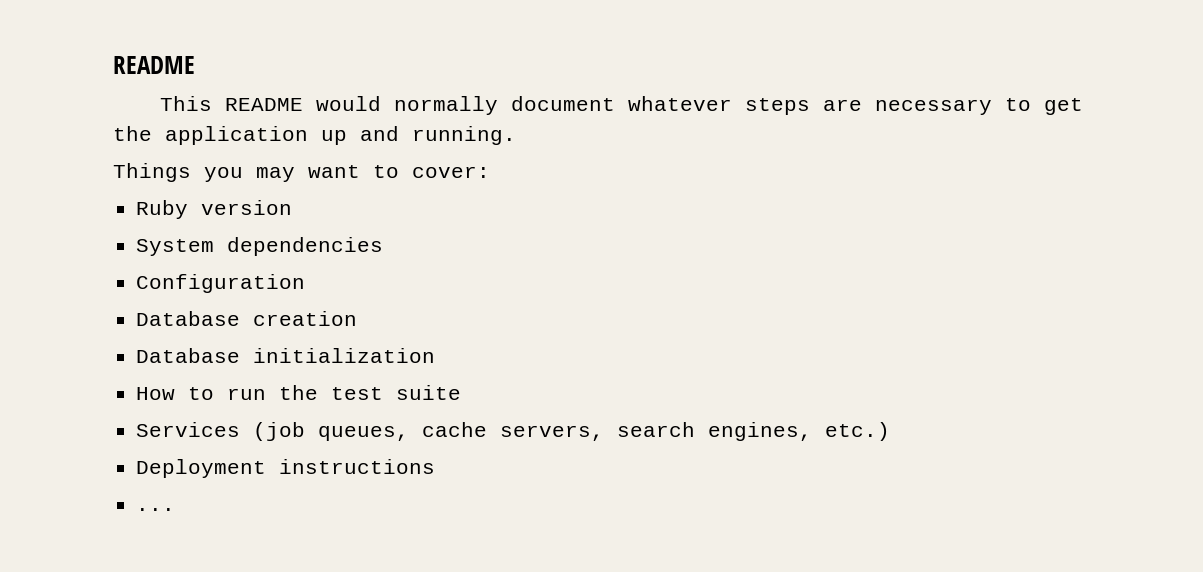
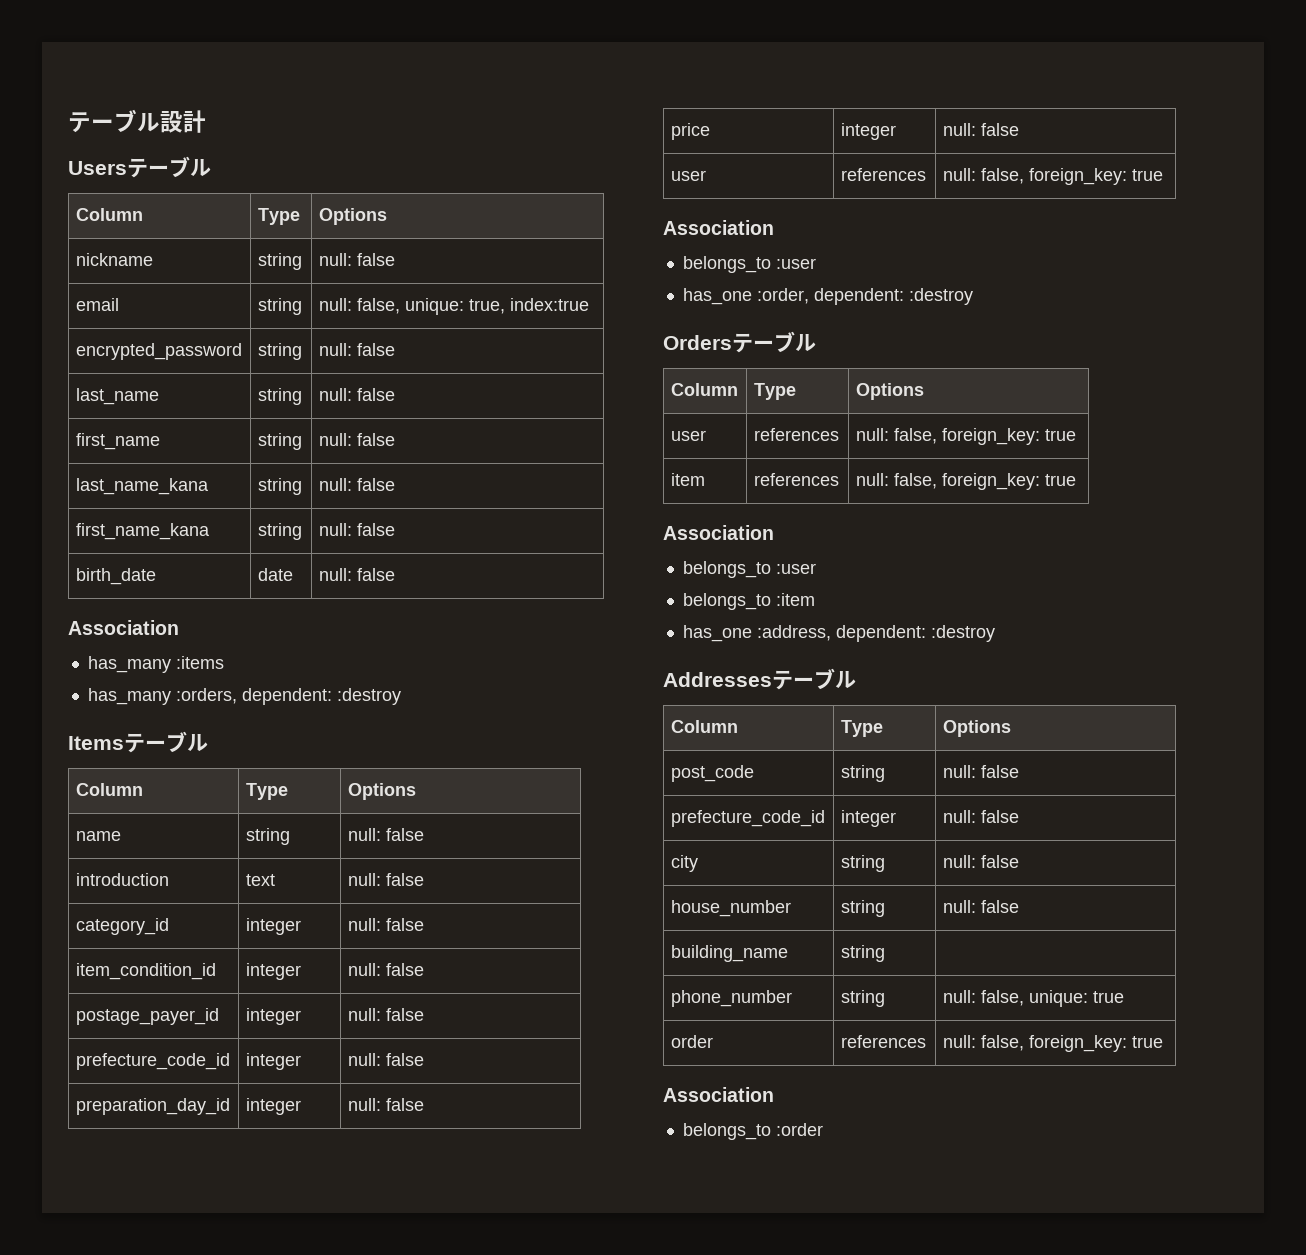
[113,56,195,74] [160,96,1084,115] [113,126,516,145] [113,163,490,182] [136,200,293,219] [136,237,384,256] [136,274,306,293] [136,311,358,326] [136,348,436,363] [136,385,462,400] [136,422,891,441] [136,459,436,478] [136,508,176,511] README // This README would normally document whatever steps are necessary to get the application up and running. // Things you may want to cover: // Ruby version // System dependencies // Configuration // Database creation // Database initialization // How to run the test suite // Services (job queues, cache servers, search engines, etc.) // Deployment instructions // ... -> [68,109,206,133] [68,156,211,178] [75,208,143,221] [257,208,300,225] [318,208,387,225] [75,253,153,266] [257,253,302,270] [318,253,395,266] [75,298,119,311] [257,298,302,315] [318,298,589,315] [75,343,242,360] [257,343,302,360] [318,343,395,356] [75,388,159,405] [257,388,302,405] [318,388,395,401] [75,433,160,450] [257,433,302,450] [318,433,395,446] [75,478,209,495] [257,478,302,495] [318,478,395,491] [75,523,210,540] [257,523,302,540] [318,523,395,536] [75,568,156,585] [257,568,293,581] [318,568,395,581] [68,620,179,635] [87,656,224,673] [87,688,401,705] [68,731,208,753] [75,783,143,796] [245,783,288,800] [347,783,416,800] [75,831,121,841] [245,828,290,845] [347,828,424,841] [75,873,169,886] [245,874,275,886] [347,873,424,886] [75,918,169,935] [245,918,301,935] [347,918,424,931] [75,963,216,980] [245,963,301,980] [347,963,424,976] [75,1008,219,1025] [245,1008,301,1025] [347,1008,424,1021] [75,1053,230,1070] [245,1053,301,1070] [347,1053,424,1066] [75,1098,230,1115] [245,1098,301,1115] [347,1098,424,1111] [670,123,710,140] [840,123,896,140] [942,123,1019,136] [670,170,706,181] [840,168,926,181] [942,168,1163,185] [663,220,774,235] [682,256,816,273] [682,288,973,305] [663,331,816,353] [670,383,738,396] [753,383,796,400] [855,383,924,400] [670,430,706,441] [753,428,839,441] [855,428,1076,445] [670,473,705,486] [753,473,839,486] [855,473,1076,490] [663,525,774,540] [682,561,816,578] [682,593,815,610] [682,625,995,642] [663,668,856,690] [670,720,738,733] [840,720,883,737] [942,720,1011,737] [670,765,754,782] [840,765,885,782] [942,765,1019,778] [670,810,825,827] [840,810,896,827] [942,810,1019,823] [670,855,698,872] [840,855,885,872] [942,855,1019,868] [670,900,791,917] [840,900,885,917] [942,900,1019,913] [670,945,788,962] [840,945,885,962] [670,990,792,1007] [840,990,885,1007] [942,990,1124,1007] [670,1035,713,1048] [840,1035,926,1048] [942,1035,1163,1052] [663,1087,774,1102] [682,1123,823,1140] テーブル設計 // Usersテーブル // Column | Type | Options // nickname | string | null: false // email | string | null: false, unique: true, index:true // encrypted_password | string | null: false // last_name | string | null: false // first_name | string | null: false // last_name_kana | string | null: false // first_name_kana | string | null: false // birth_date | date | null: false // Association // has_many :items // has_many :orders, dependent: :destroy // Itemsテーブル // Column | Type | Options // name | string | null: false // introduction | text | null: false // category_id | integer | null: false // item_condition_id | integer | null: false // postage_payer_id | integer | null: false // prefecture_code_id | integer | null: false // preparation_day_id | integer | null: false // price | integer | null: false // user | references | null: false, foreign_key: true // Association // belongs_to :user // has_one :order, dependent: :destroy // Ordersテーブル // Column | Type | Options // user | references | null: false, foreign_key: true // item | references | null: false, foreign_key: true // Association // belongs_to :user // belongs_to :item // has_one :address, dependent: :destroy // Addressesテーブル // Column | Type | Options // post_code | string | null: false // prefecture_code_id | integer | null: false // city | string | null: false // house_number | string | null: false // building_name | string | // phone_number | string | null: false, unique: true // order | references | null: false, foreign_key: true // Association // belongs_to :order

